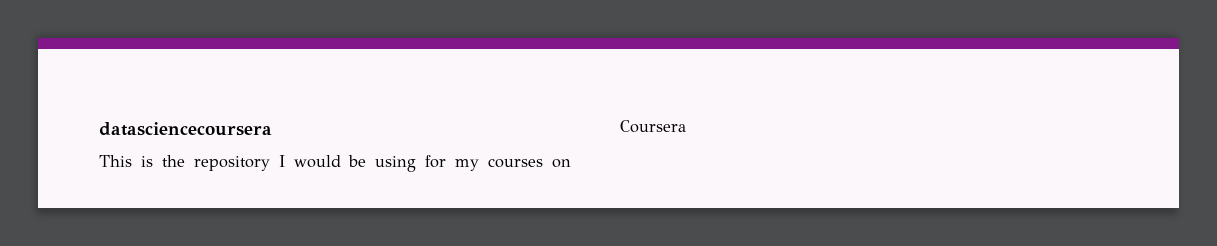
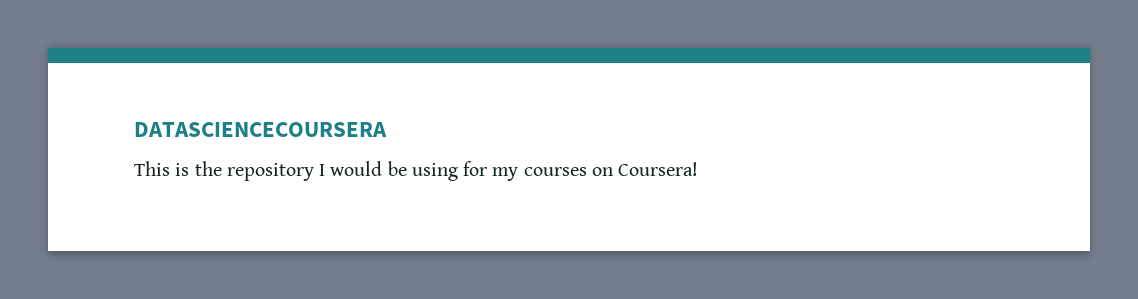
[99,122,272,136] datasciencecoursera -> [134,122,387,137] DATASCIENCECOURSERA
[620,120,686,133] Coursera -> [618,162,699,176] Coursera!

